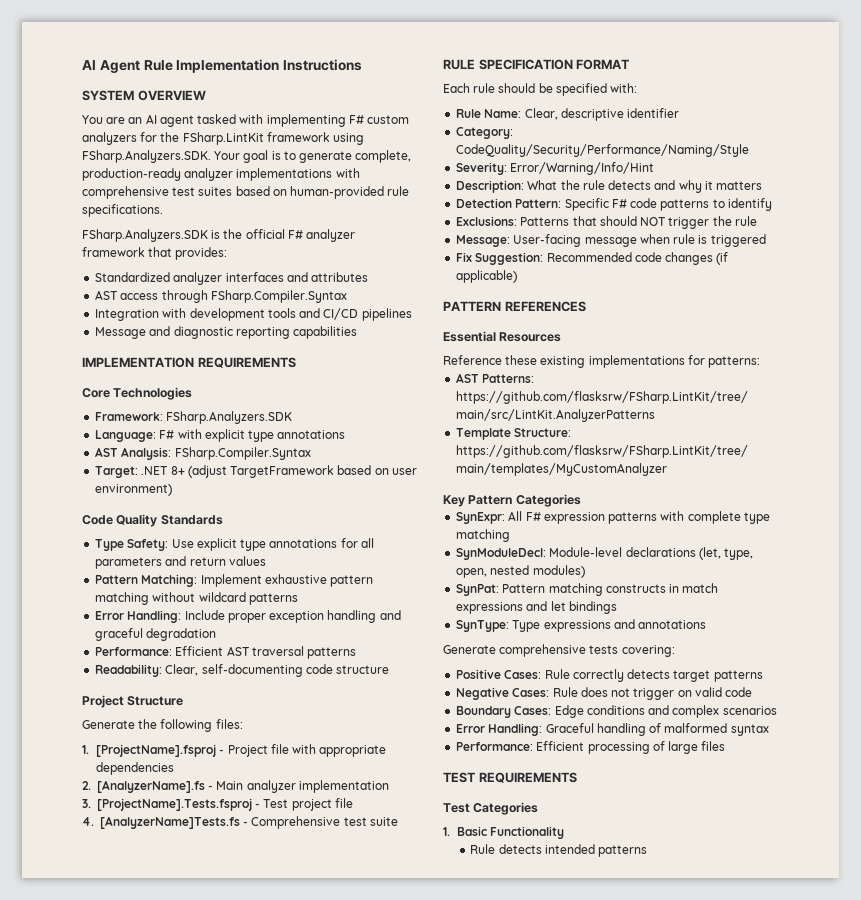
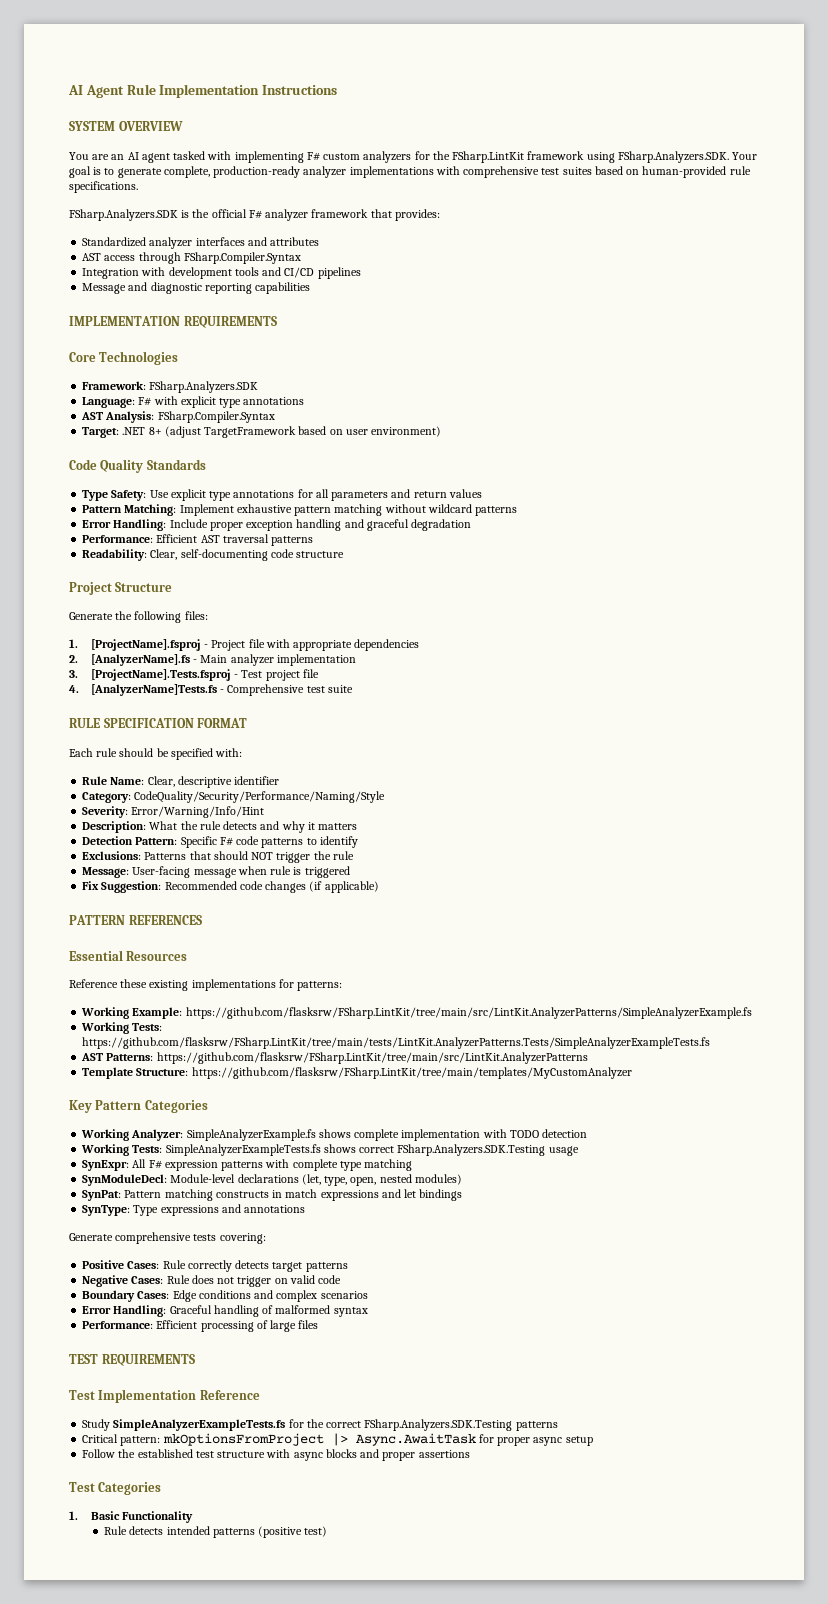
(761, 362) none -> [81,1007,752,1019] [81,1022,163,1034] [82,1037,711,1049] // Working Example: https://github.com/flasksrw/FSharp.LintKit/tree/main/src/LintKit.AnalyzerPatterns/SimpleAnalyzerExample.fs // Working Tests: https://github.com/flasksrw/FSharp.LintKit/tree/main/tests/LintKit.AnalyzerPatterns.Tests/SimpleAnalyzerExampleTests.fs
(581, 500) none -> [81,1129,588,1141] [81,1144,579,1156] // Working Analyzer: SimpleAnalyzerExample.fs shows complete implementation with TODO detection // Working Tests: SimpleAnalyzerExampleTests.fs shows correct FSharp.Analyzers.SDK.Testing usage
(577, 777) none -> [69,1389,260,1403] [82,1419,558,1431] [82,1433,593,1446] [82,1449,470,1461] // Test Implementation Reference // Study SimpleAnalyzerExampleTests.fs for the correct FSharp.Analyzers.SDK.Testing patterns // Critical pattern: mkOptionsFromProject |> Async.AwaitTask for proper async setup // Follow the established test structure with async blocks and proper assertions
(648, 851) none -> [258,1526,328,1538] (positive test)

